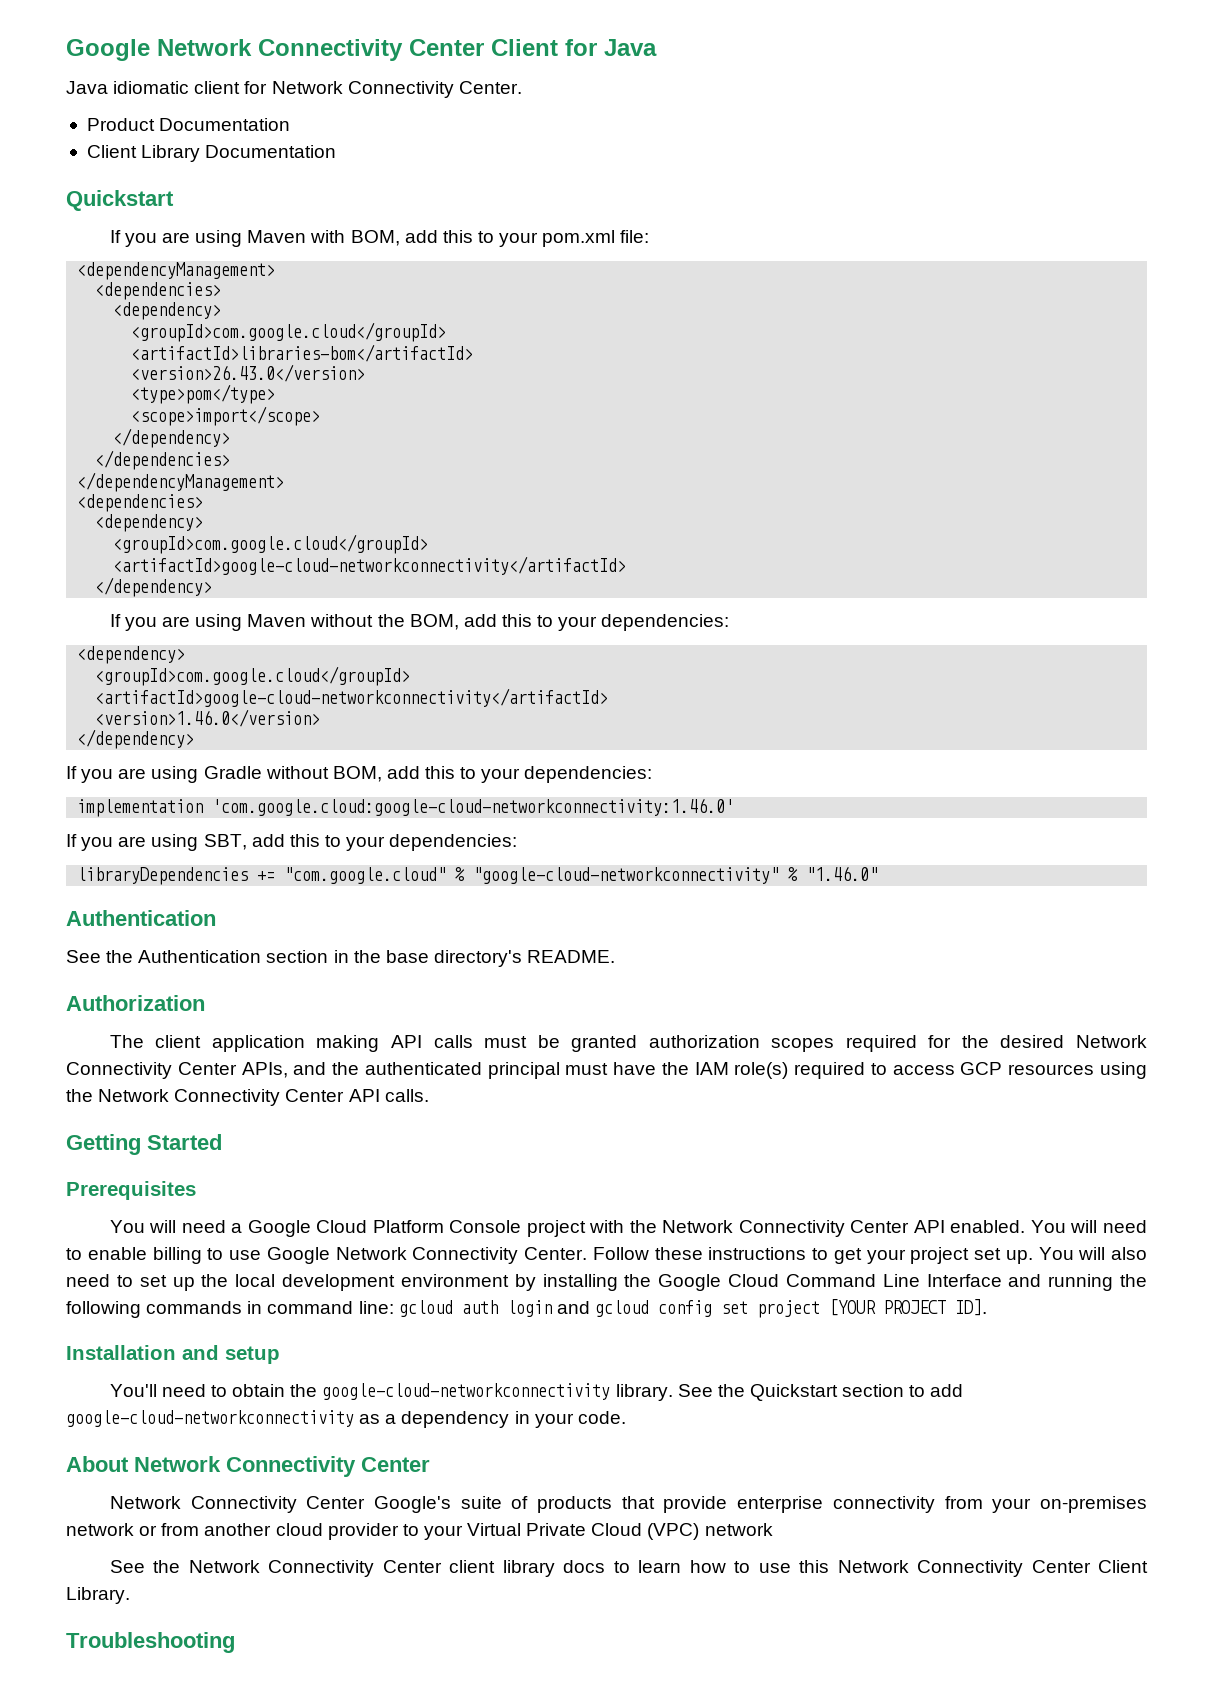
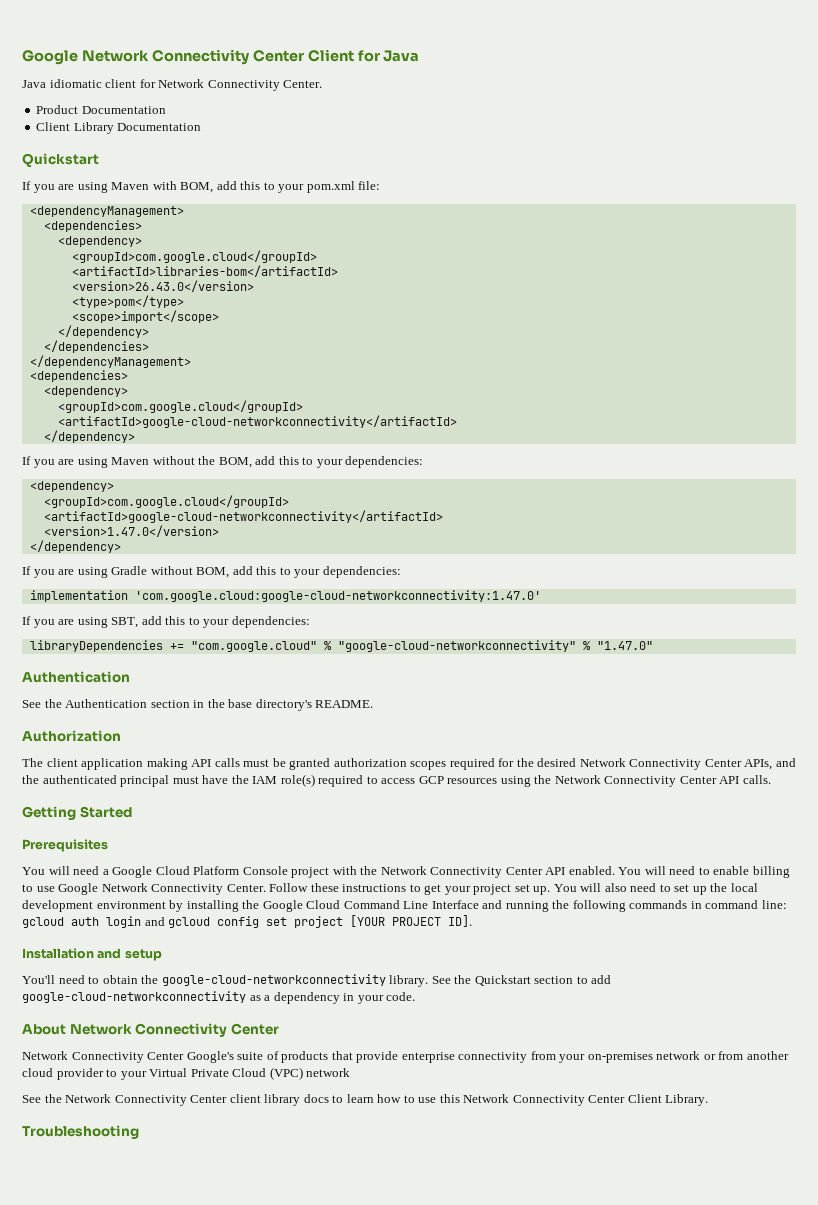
[95,709,321,727] <version>1.46.0</version> -> [43,525,219,537] <version>1.47.0</version>
[212,798,735,816] 'com.google.cloud:google-cloud-networkconnectivity:1.46.0' -> [134,590,541,602] 'com.google.cloud:google-cloud-networkconnectivity:1.47.0'
[806,866,879,881] "1.46.0" -> [596,641,653,650] "1.47.0"

